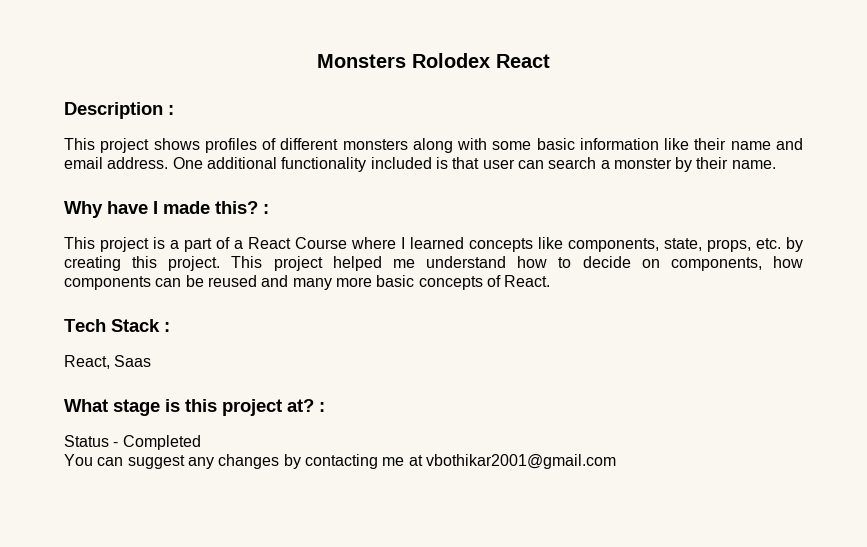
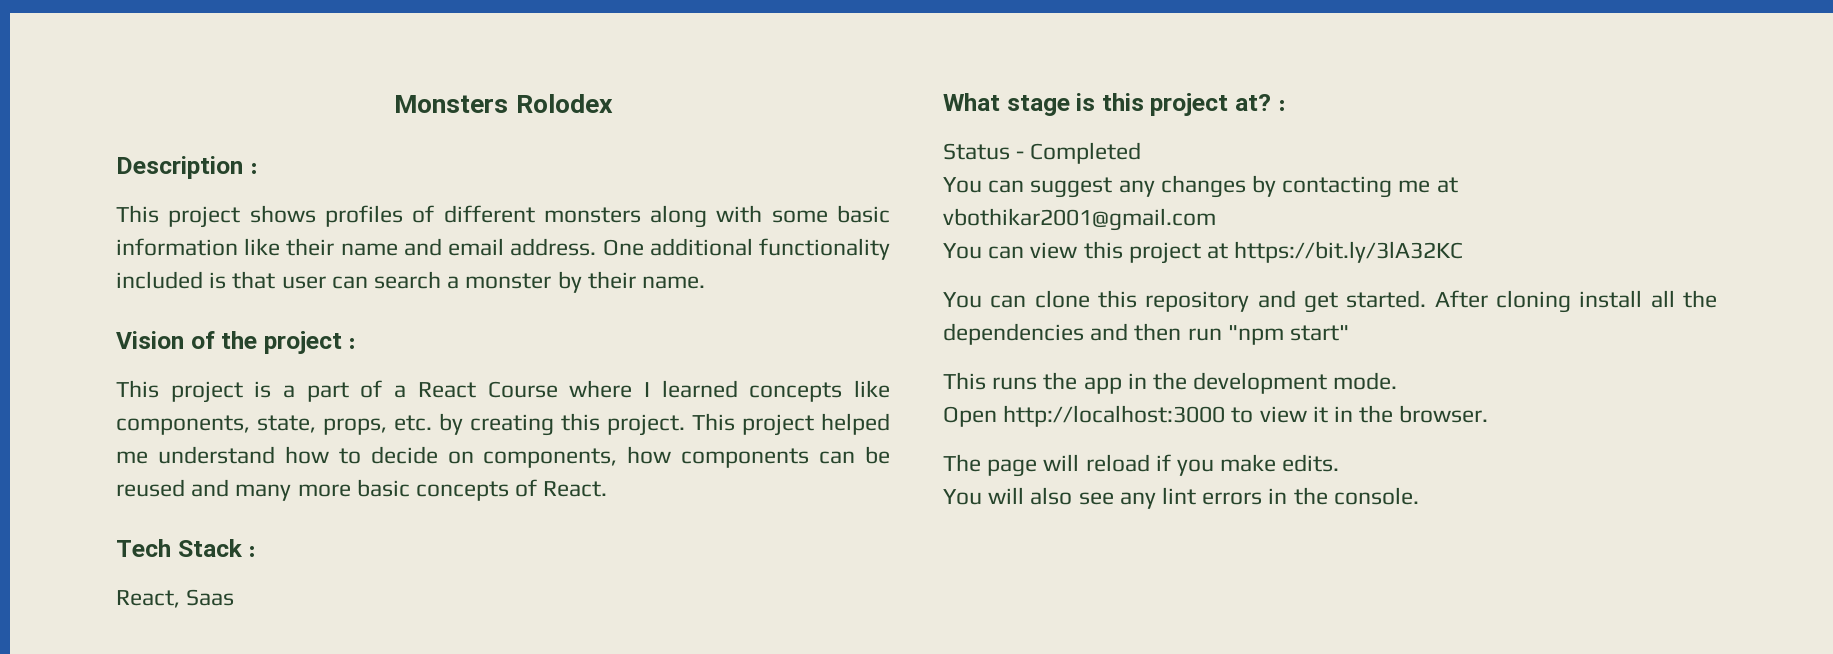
[496,54,550,68] React -> (613, 103) none
[64,201,258,218] Why have I made this? -> [116,331,342,354] Vision of the project
(616, 461) none -> [943,241,1464,264] [943,290,1717,313] [943,323,1350,345] [943,372,1398,394] [943,405,1489,427] [943,454,1340,477] [943,487,1419,509] // You can view this project at https://bit.ly/3lA32KC // You can clone this repository and get started. After cloning install all the dependencies and then run "npm start" // This runs the app in the development mode. // Open http://localhost:3000 to view it in the browser. // The page will reload if you make edits. // You will also see any lint errors in the console.

